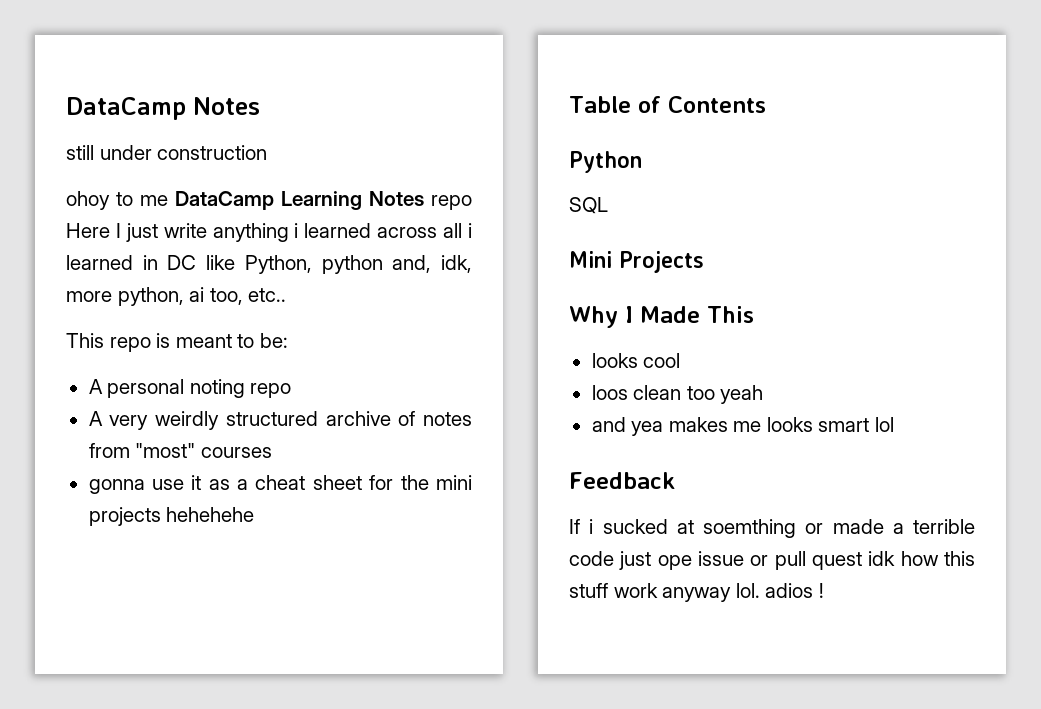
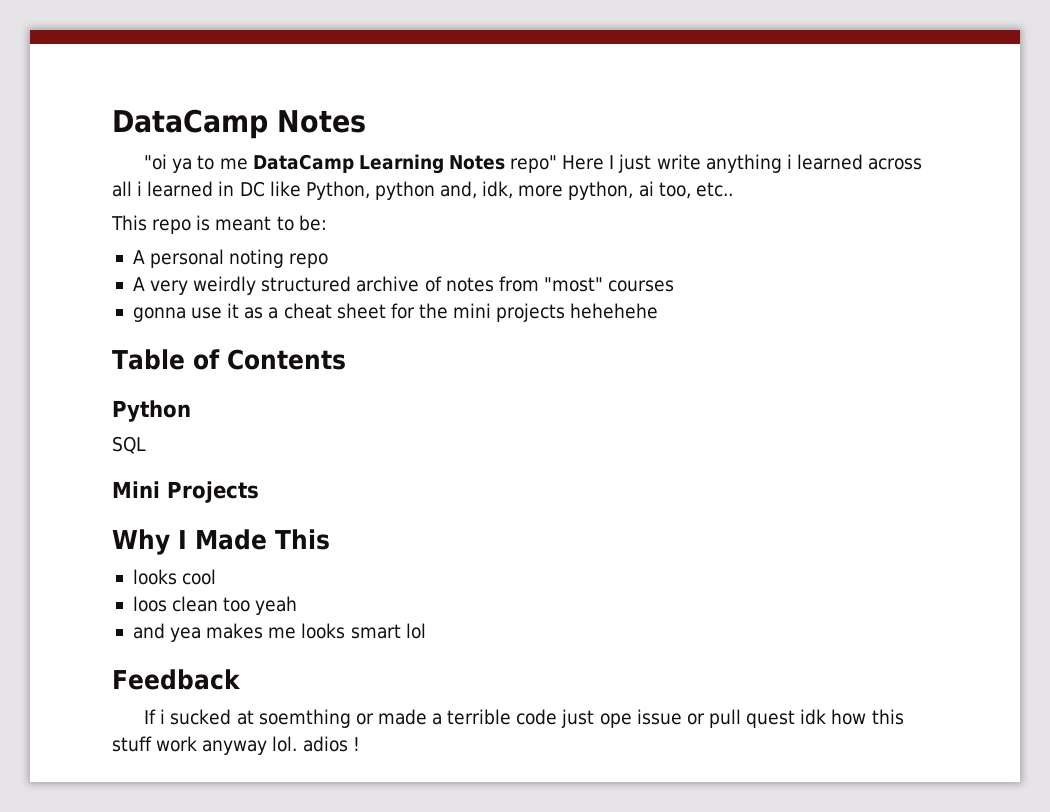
[66,145,268,160] [66,191,110,210] still under construction // ohoy -> [144,154,193,173] "oi ya
[431,195,472,210] repo -> [510,155,558,173] repo"

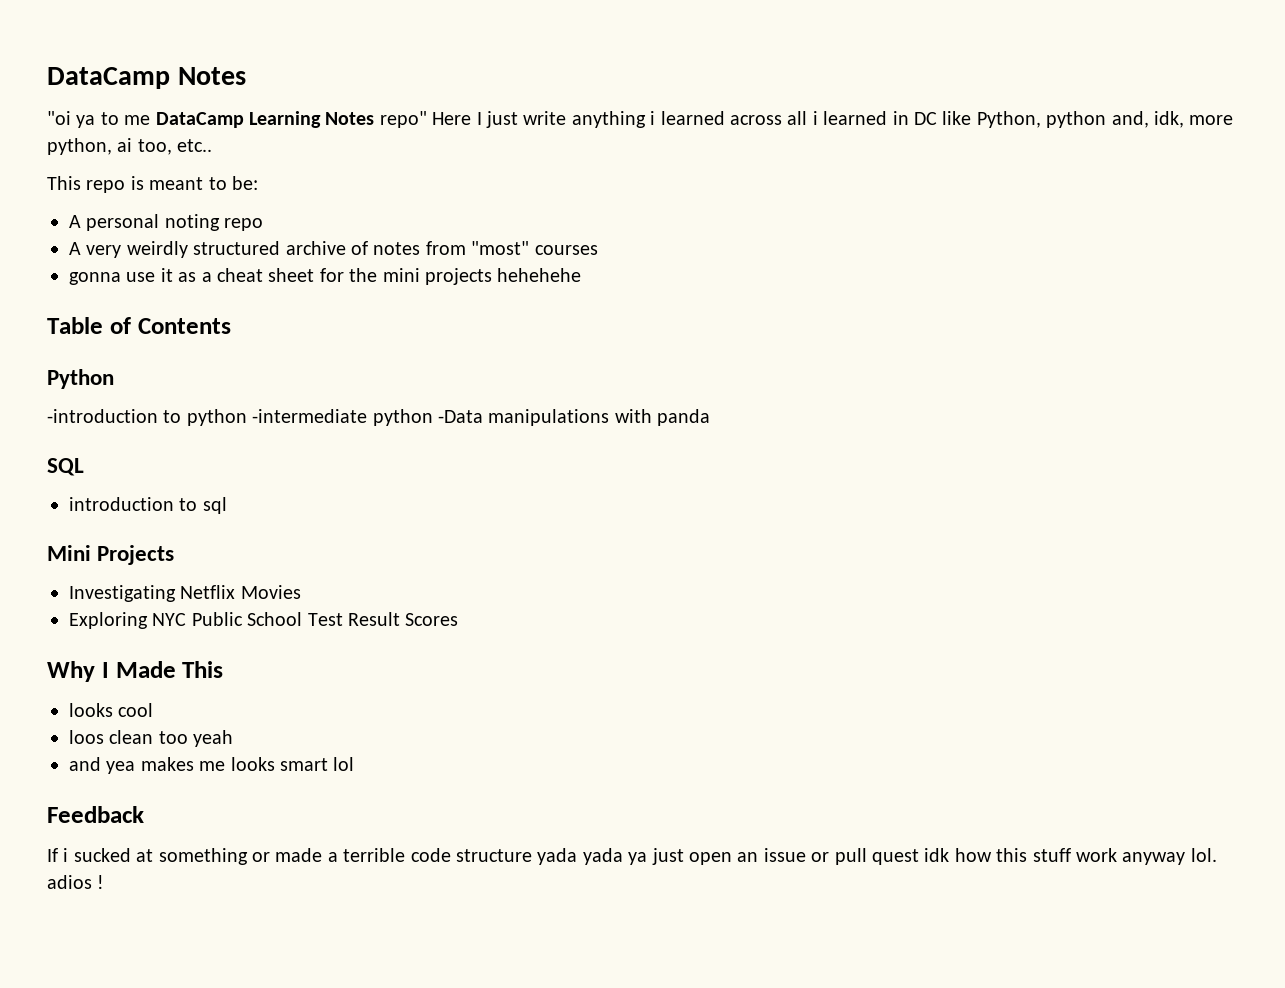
[112,436,146,454] [112,481,259,503] SQL // Mini Projects -> [47,409,711,426] [47,458,84,476] [69,497,227,514] [47,545,175,565] [69,585,301,602] [69,612,459,629] -introduction to python -intermediate python -Data manipulations with panda // SQL // introduction to sql // Mini Projects // Investigating Netflix Movies // Exploring NYC Public School Test Result Scores
[258,709,351,728] soemthing -> [158,848,248,865] something
[561,709,632,728] just ope -> [455,848,759,865] structure yada yada ya just open an

